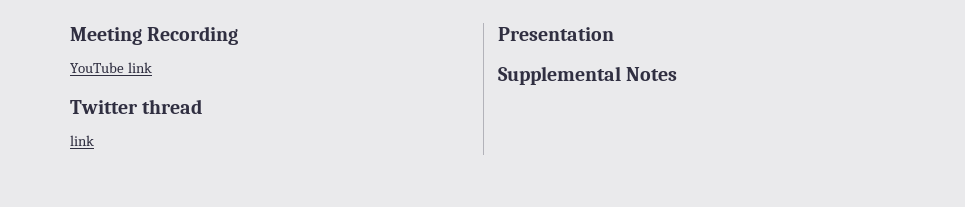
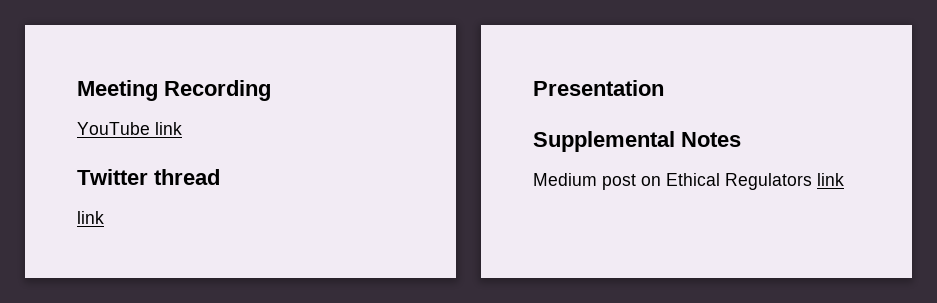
(678, 74) none -> [533,173,844,190] // Medium post on Ethical Regulators link

